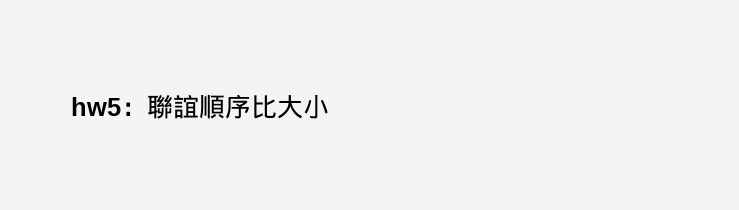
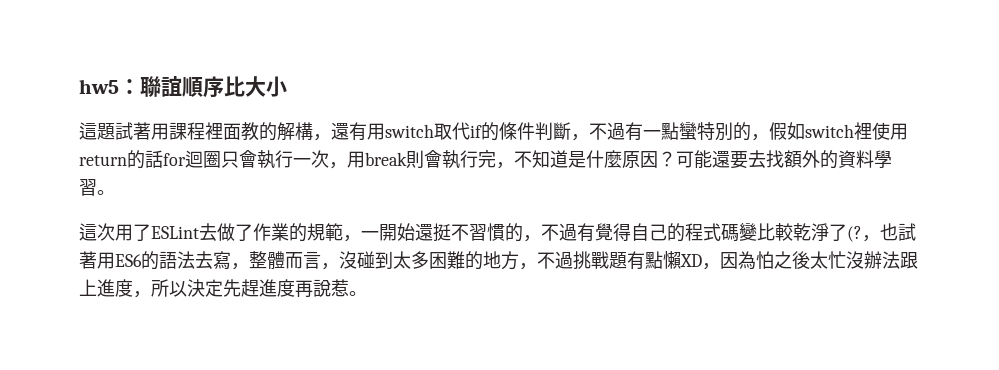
(329, 106) none -> [79,122,908,141] [79,150,892,169] [79,179,115,196] [79,222,916,242] [79,251,918,270] [79,279,367,298] // 這題試著用課程裡面教的解構，還有用switch取代if的條件判斷，不過有一點蠻特別的，假如switch裡使用return的話for迴圈只會執行一次，用break則會執行完，不知道是什麼原因？可能還要去找額外的資料學習。 // 這次用了ESLint去做了作業的規範，一開始還挺不習慣的，不過有覺得自己的程式碼變比較乾淨了(?，也試著用ES6的語法去寫，整體而言，沒碰到太多困難的地方，不過挑戰題有點懶XD，因為怕之後太忙沒辦法跟上進度，所以決定先趕進度再說惹。

